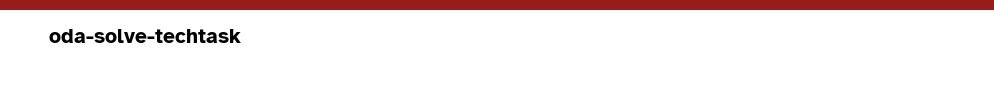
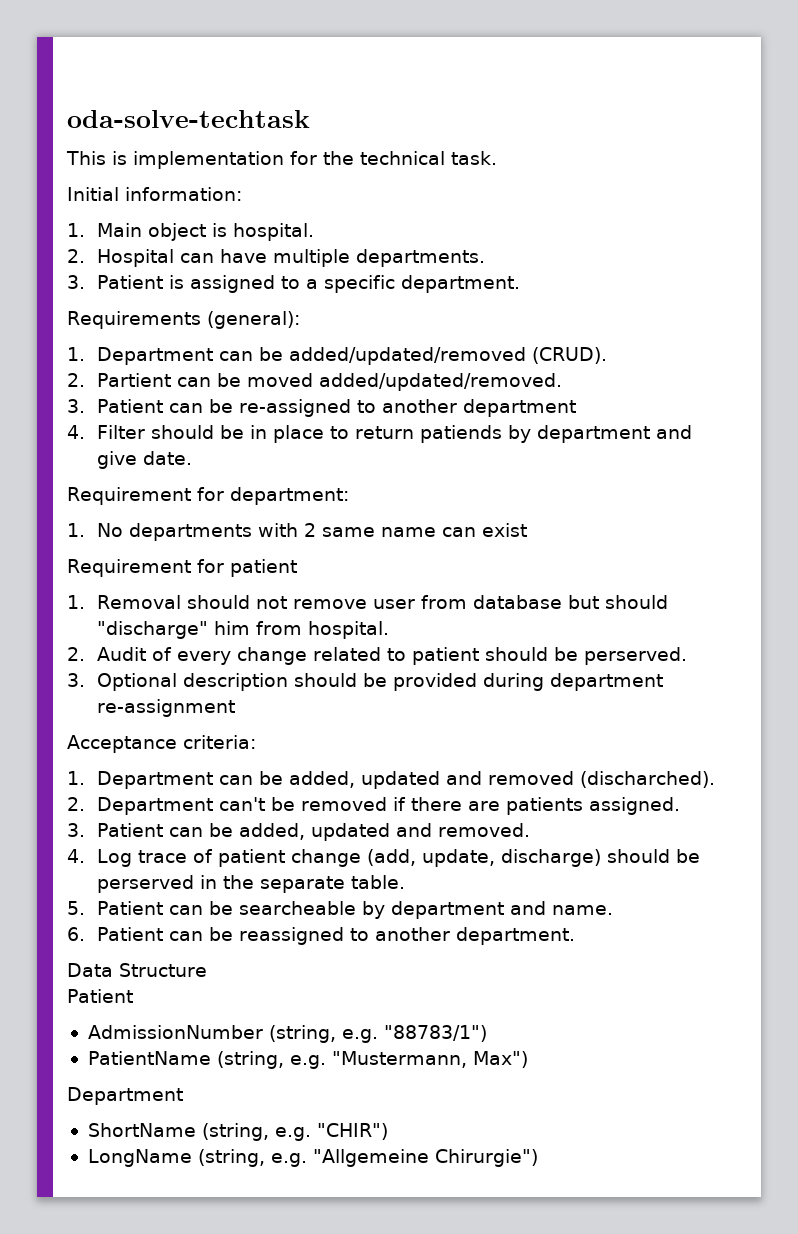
(241, 36) none -> [66,151,497,169] [67,187,242,201] [67,223,315,241] [67,249,486,267] [67,275,521,293] [67,311,300,329] [67,347,608,365] [67,373,563,391] [67,399,577,417] [67,425,693,443] [97,451,193,469] [67,487,349,505] [67,523,528,541] [67,559,297,577] [67,595,669,609] [97,621,390,639] [67,647,688,665] [67,673,664,691] [97,699,236,717] [67,735,256,753] [67,771,716,789] [67,797,681,815] [67,823,531,841] [67,849,701,867] [97,875,406,893] [67,901,614,919] [67,927,576,945] [67,963,207,977] [67,989,133,1003] [87,1025,487,1043] [87,1051,528,1069] [67,1087,183,1105] [87,1123,388,1141] [87,1149,538,1167] // This is implementation for the technical task. // Initial information: // 1. Main object is hospital. // 2. Hospital can have multiple departments. // 3. Patient is assigned to a specific department. // Requirements (general): // 1. Department can be added/updated/removed (CRUD). // 2. Partient can be moved added/updated/removed. // 3. Patient can be re-assigned to another department // 4. Filter should be in place to return patiends by department and give date. // Requirement for department: // 1. No departments with 2 same name can exist // Requirement for patient // 1. Removal should not remove user from database but should "discharge" him from hospital. // 2. Audit of every change related to patient should be perserved. // 3. Optional description should be provided during department re-assignment // Acceptance criteria: // 1. Department can be added, updated and removed (discharched). // 2. Department can't be removed if there are patients assigned. // 3. Patient can be added, updated and removed. // 4. Log trace of patient change (add, update, discharge) should be perserved in the separate table. // 5. Patient can be searcheable by department and name. // 6. Patient can be reassigned to another department. // Data Structure // Patient // AdmissionNumber (string, e.g. "88783/1") // PatientName (string, e.g. "Mustermann, Max") // Department // ShortName (string, e.g. "CHIR") // LongName (string, e.g. "Allgemeine Chirurgie")

